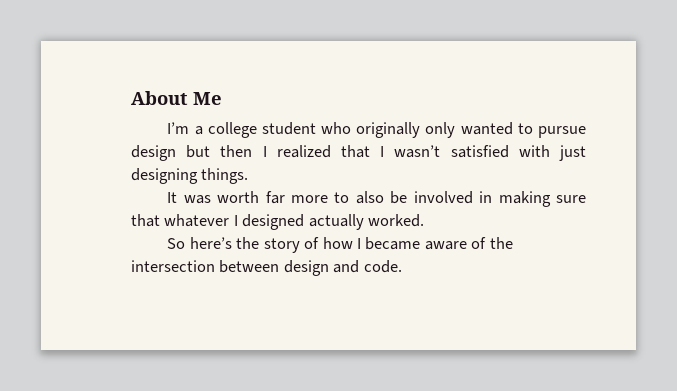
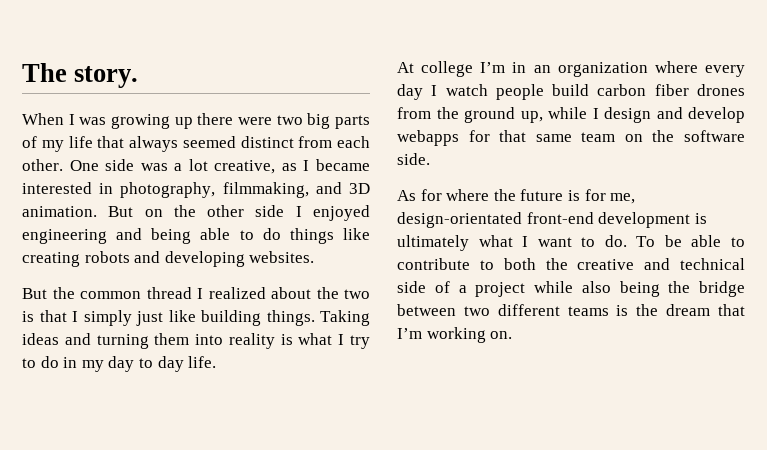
[131,91,222,105] [167,122,586,138] [131,145,586,161] [131,168,249,184] [167,191,586,207] [131,214,425,230] [167,237,513,253] [131,260,402,276] About Me // I’m a college student who originally only wanted to pursue design but then I realized that I wasn’t satisfied with just designing things. // It was worth far more to also be involved in making sure that whatever I designed actually worked. // So here’s the story of how I became aware of the intersection between design and code. -> [22,63,139,88] [22,113,370,129] [22,136,370,152] [22,159,370,174] [22,182,370,198] [22,205,370,221] [22,228,370,244] [22,251,315,267] [22,287,370,299] [22,310,370,326] [22,333,370,349] [22,356,217,372] [397,61,745,77] [397,84,745,100] [397,107,745,123] [397,130,745,146] [397,153,430,165] [397,189,636,204] [397,212,707,228] [397,235,745,251] [397,258,745,270] [397,281,745,297] [397,304,745,316] [397,327,513,343] The story. // When I was growing up there were two big parts of my life that always seemed distinct from each other. One side was a lot creative, as I became interested in photography, filmmaking, and 3D animation. But on the other side I enjoyed engineering and being able to do things like creating robots and developing websites. // But the common thread I realized about the two is that I simply just like building things. Taking ideas and turning them into reality is what I try to do in my day to day life. // At college I’m in an organization where every day I watch people build carbon fiber drones from the ground up, while I design and develop webapps for that same team on the software side. // As for where the future is for me, design-orientated front-end development is ultimately what I want to do. To be able to contribute to both the creative and technical side of a project while also being the bridge between two different teams is the dream that I’m working on.

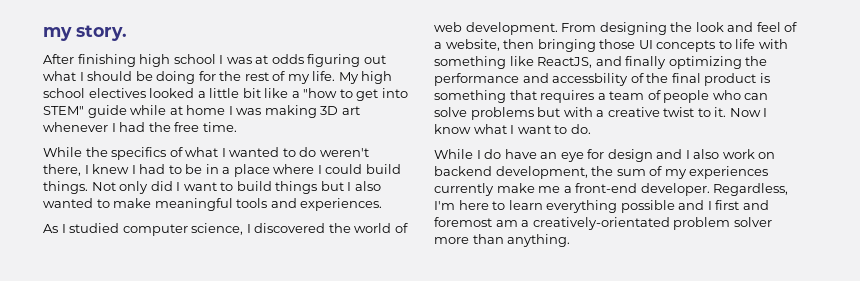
[22,63,67,82] The -> [43,27,72,41] my
[22,113,370,129] [22,136,370,152] [22,159,370,174] [22,182,370,198] [22,205,370,221] [22,228,370,244] [22,251,315,267] [22,287,370,299] [22,310,370,326] [22,333,370,349] [22,356,217,372] [397,61,745,77] [397,84,745,100] [397,107,745,123] [397,130,745,146] [397,153,430,165] [397,189,636,204] [397,212,707,228] [397,235,469,251] When I was growing up there were two big parts of my life that always seemed distinct from each other. One side was a lot creative, as I became interested in photography, filmmaking, and 3D animation. But on the other side I enjoyed engineering and being able to do things like creating robots and developing websites. // But the common thread I realized about the two is that I simply just like building things. Taking ideas and turning them into reality is what I try to do in my day to day life. // At college I’m in an organization where every day I watch people build carbon fiber drones from the ground up, while I design and develop webapps for that same team on the software side. // As for where the future is for me, design-orientated front-end development is ultimately -> [43,54,386,67] [43,71,393,84] [43,88,408,101] [43,105,360,118] [43,122,237,132] [43,147,369,160] [43,164,401,177] [43,181,381,194] [43,198,383,211] [43,223,408,236] [434,22,798,35] [434,39,788,52] [434,56,768,69] [434,73,770,86] [434,90,769,103] [434,107,768,120] [434,124,471,134] After finishing high school I was at odds figuring out what I should be doing for the rest of my life. My high school electives looked a little bit like a "how to get into STEM" guide while at home I was making 3D art whenever I had the free time. // While the specifics of what I wanted to do weren't there, I knew I had to be in a place where I could build things. Not only did I want to build things but I also wanted to make meaningful tools and experiences. // As I studied computer science, I discovered the world of web development. From designing the look and feel of a website, then bringing those UI concepts to life with something like ReactJS, and finally optimizing the performance and accessbility of the final product is something that requires a team of people who can solve problems but with a creative twist to it. Now I know
[636,235,745,247] [397,258,745,270] [397,281,745,297] [397,304,745,316] [397,327,513,343] To be able to contribute to both the creative and technical side of a project while also being the bridge between two different teams is the dream that I’m working on. -> [434,149,776,162] [434,166,769,179] [434,183,789,196] [434,200,769,213] [434,217,772,230] [434,234,571,247] // While I do have an eye for design and I also work on backend development, the sum of my experiences currently make me a front-end developer. Regardless, I'm here to learn everything possible and I first and foremost am a creatively-orientated problem solver more than anything.

